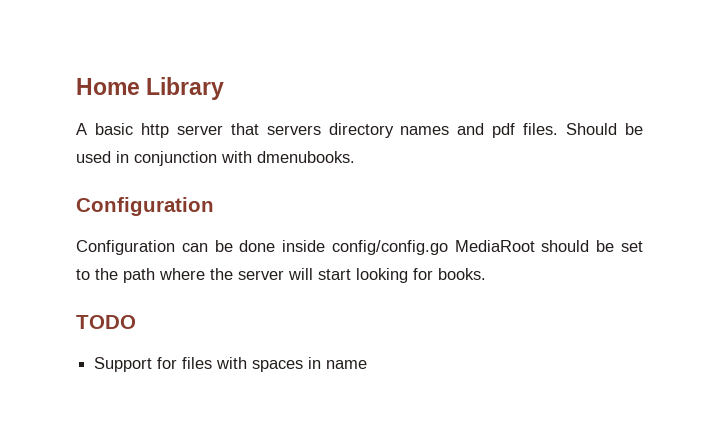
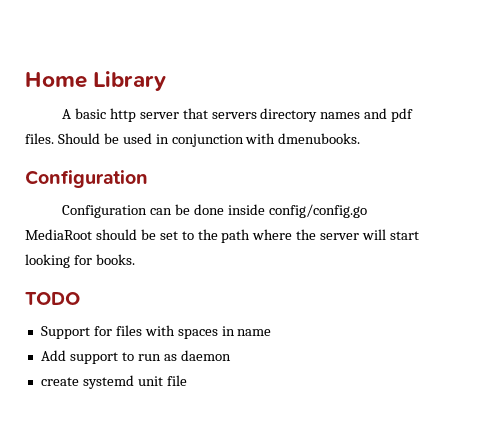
(368, 364) none -> [40,350,231,364] [40,375,187,389] // Add support to run as daemon // create systemd unit file

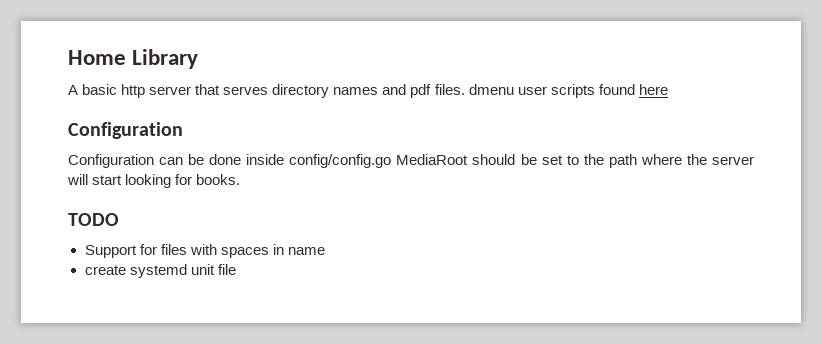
[211,112,257,119] servers -> [223,86,269,95] serves
[57,133,361,147] Should be used in conjunction with dmenubooks. -> [468,84,668,98] dmenu user scripts found here
[40,350,231,364] // Add support to run as daemon -> (325, 251) none

